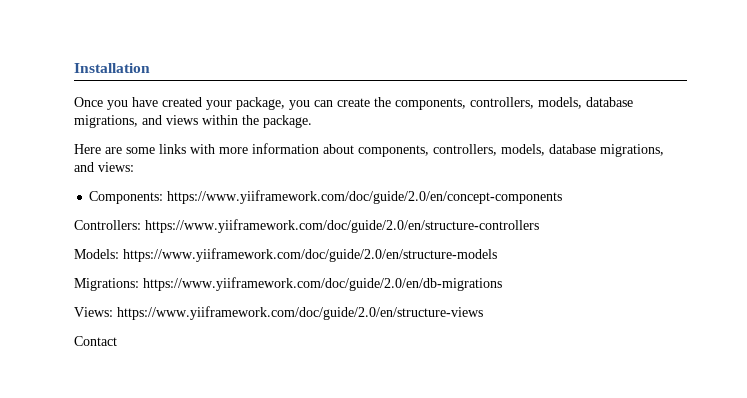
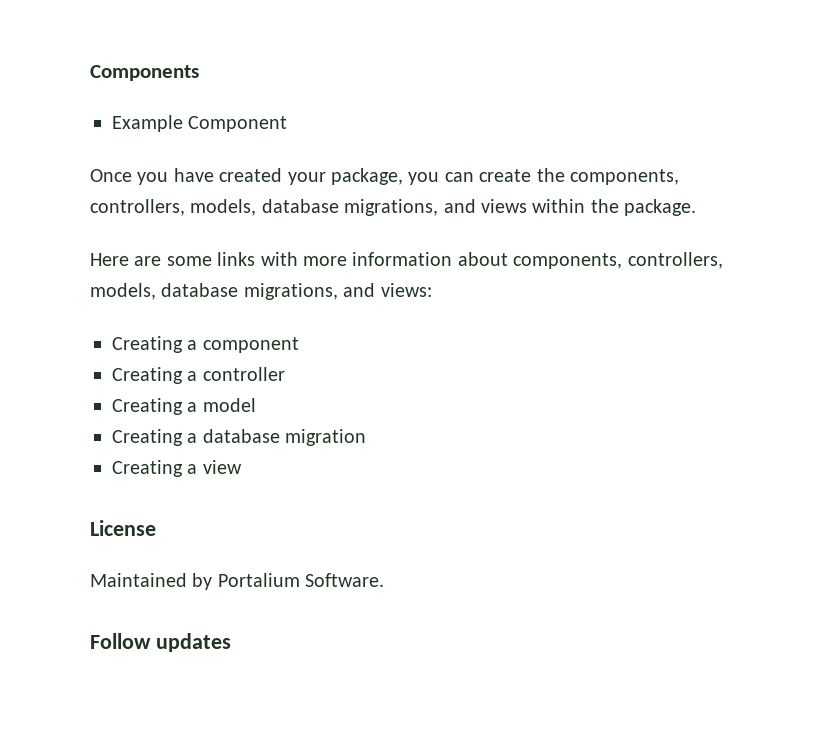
[74,63,150,73] Installation -> [90,65,199,81] [112,115,288,132] Components // Example Component
[89,190,563,204] [74,219,539,233] [74,248,497,262] [74,277,502,291] [74,306,483,320] [74,336,117,346] Components: https://www.yiiframework.com/doc/guide/2.0/en/concept-components // Controllers: https://www.yiiframework.com/doc/guide/2.0/en/structure-controllers // Models: https://www.yiiframework.com/doc/guide/2.0/en/structure-models // Migrations: https://www.yiiframework.com/doc/guide/2.0/en/db-migrations // Views: https://www.yiiframework.com/doc/guide/2.0/en/structure-views // Contact -> [112,336,299,353] [112,367,285,384] [112,398,256,415] [112,429,367,446] [112,460,242,477] [90,520,156,536] [90,573,385,590] [90,633,231,652] Creating a component // Creating a controller // Creating a model // Creating a database migration // Creating a view // License // Maintained by Portalium Software. // Follow updates

